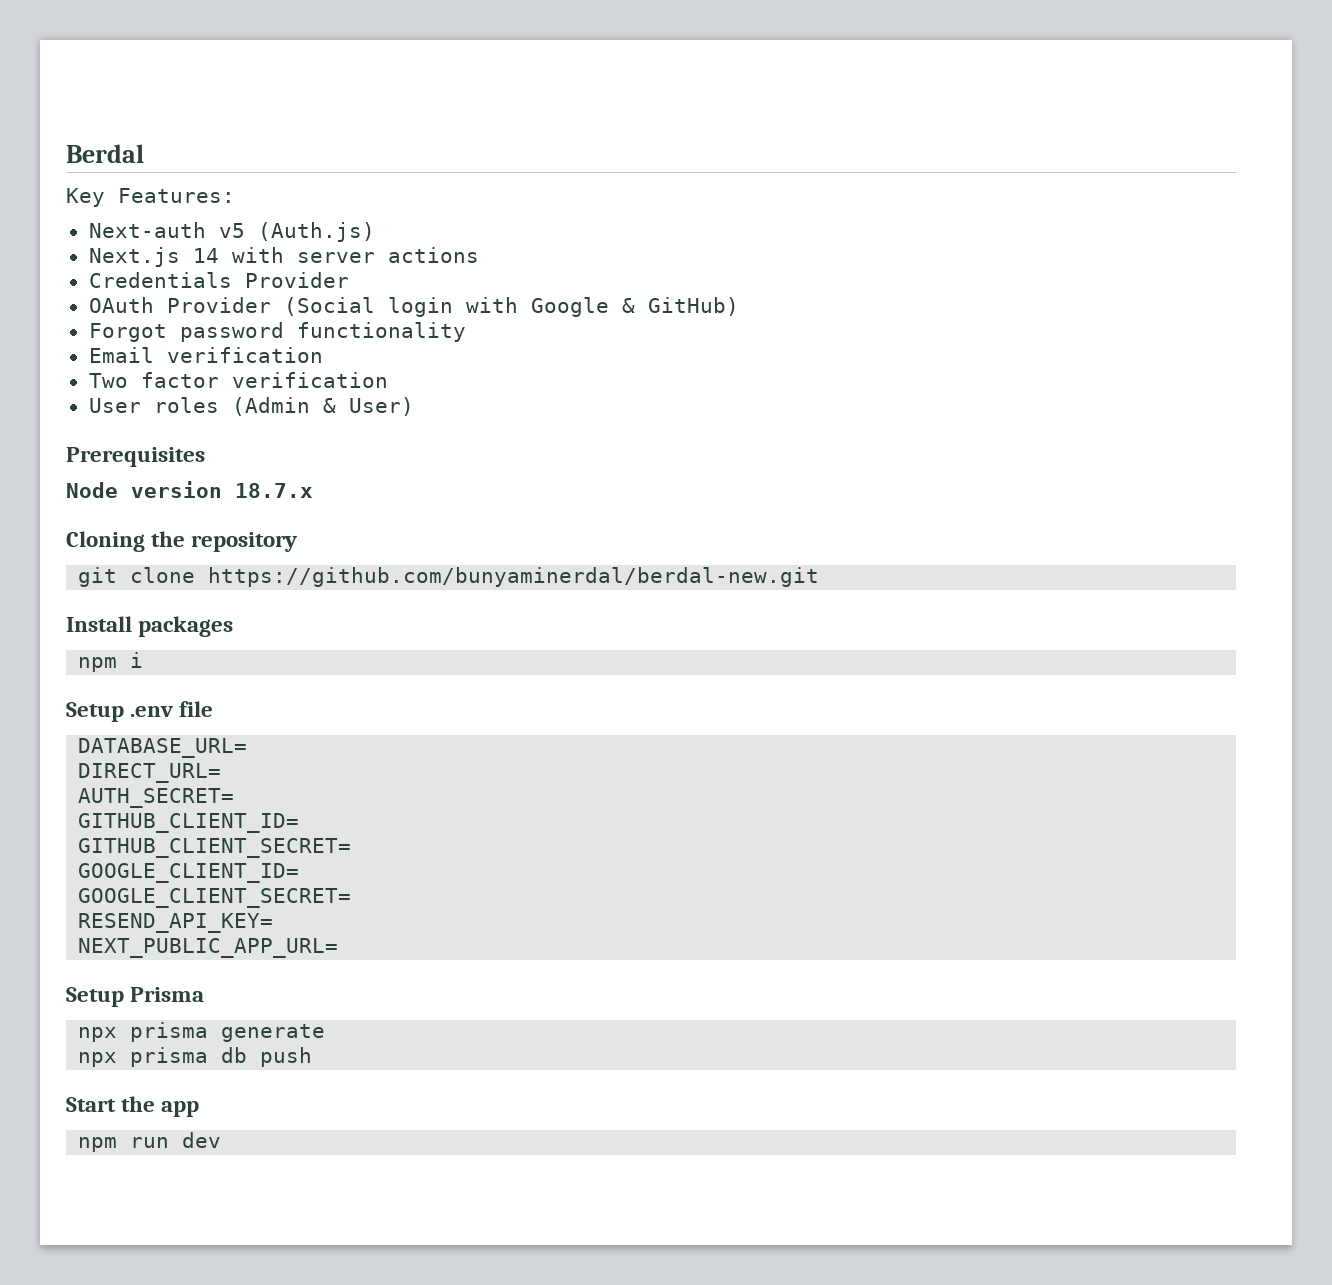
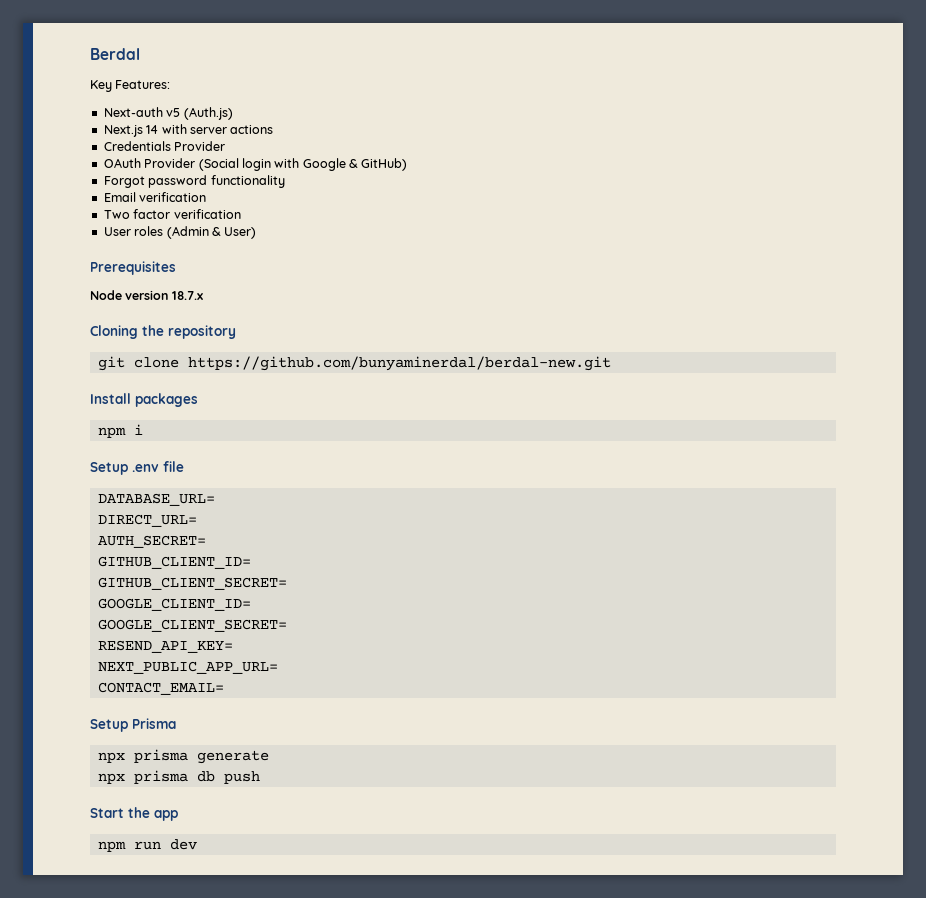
(339, 948) none -> [97,682,224,695] // CONTACT_EMAIL=

